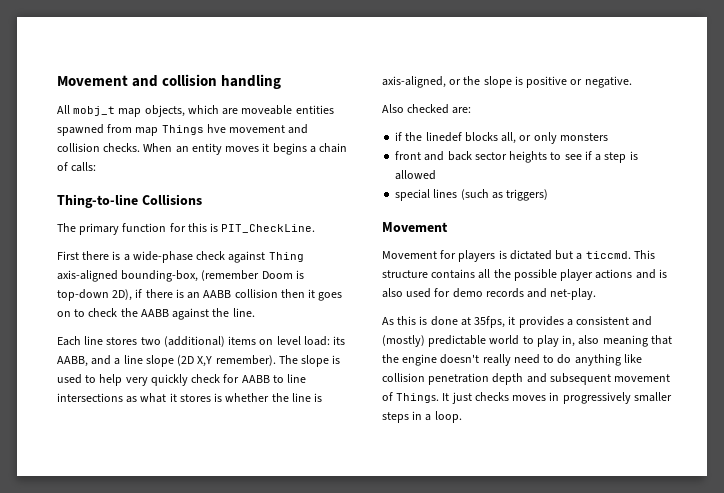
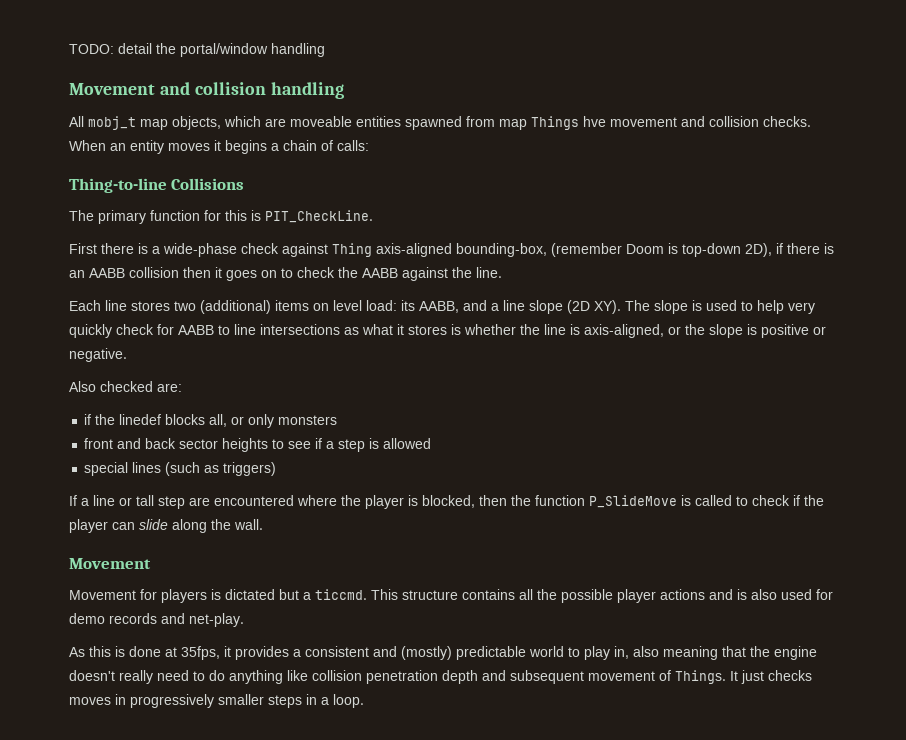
(57, 80) none -> [69,43,325,57] TODO: detail the portal/window handling //
[197,355,276,367] X,Y remember). -> [594,300,621,314] XY).
(549, 195) none -> [69,495,824,509] [69,519,263,533] // If a line or tall step are encountered where the player is blocked, then the function P_SlideMove is called to check if the player can slide along the wall.

